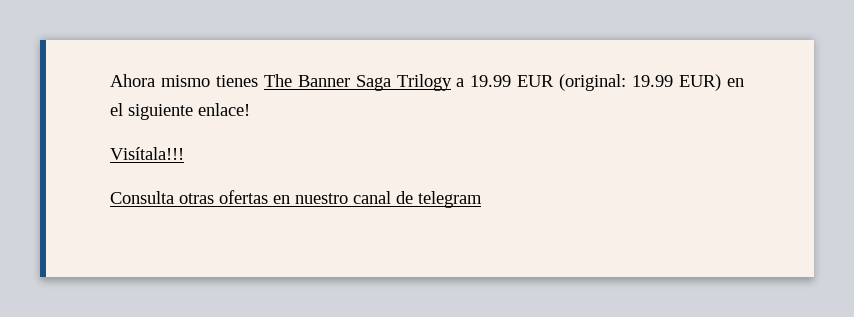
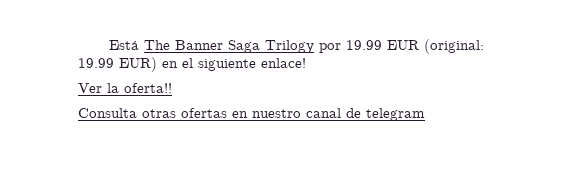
[110,74,258,87] Ahora mismo tienes -> [109,40,140,50] Está
[456,78,465,87] a -> [319,43,342,53] por
[110,147,184,160] Visítala!!! -> [78,83,172,93] Ver la oferta!!

